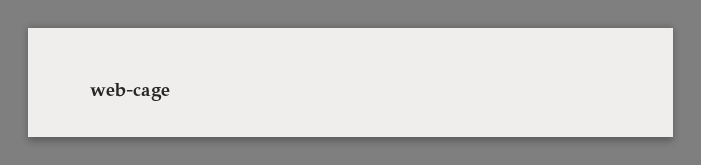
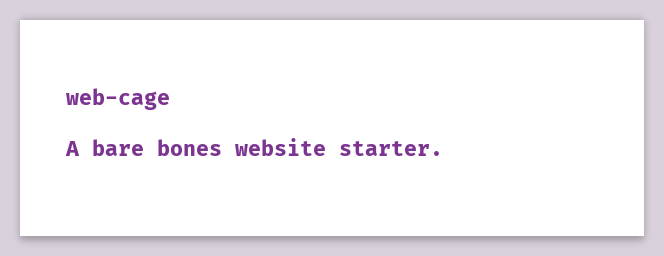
(170, 92) none -> [65,138,443,156] // A bare bones website starter.

